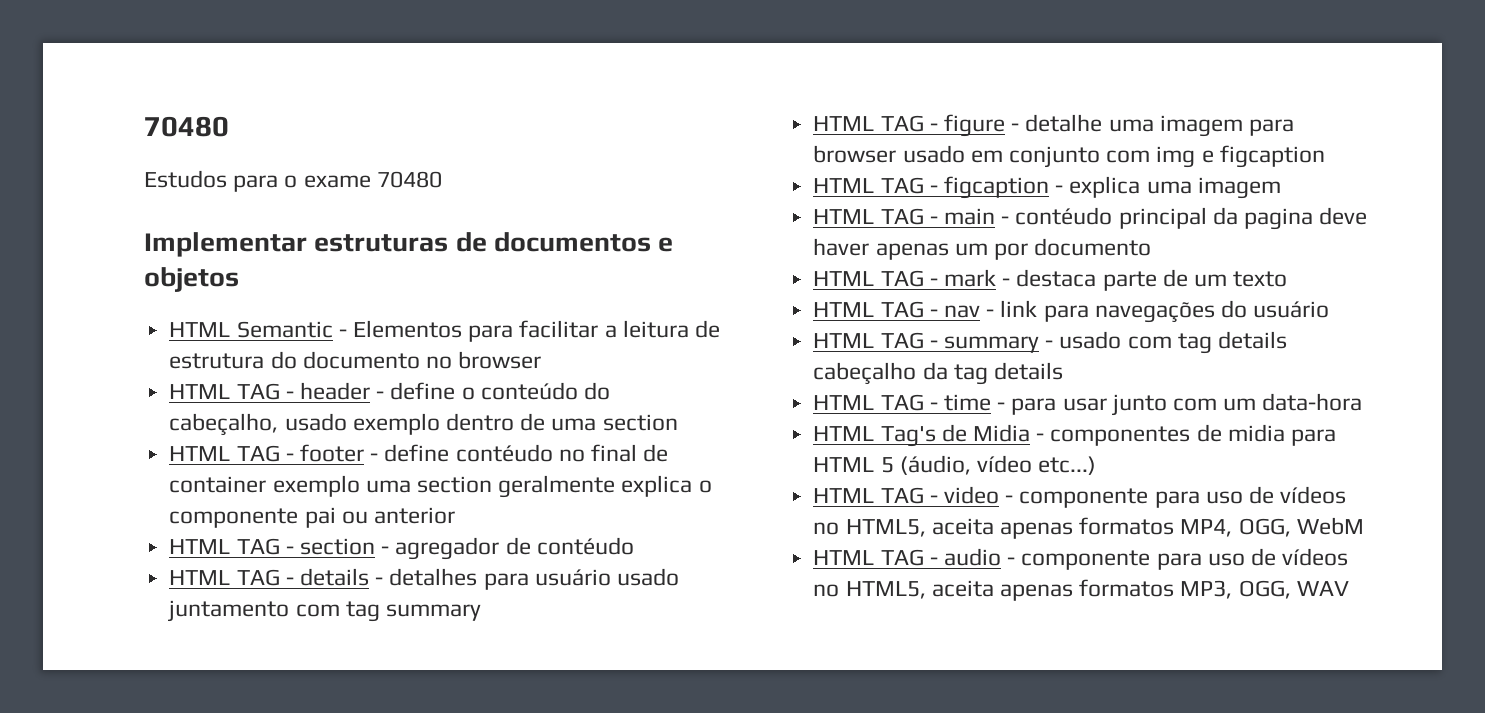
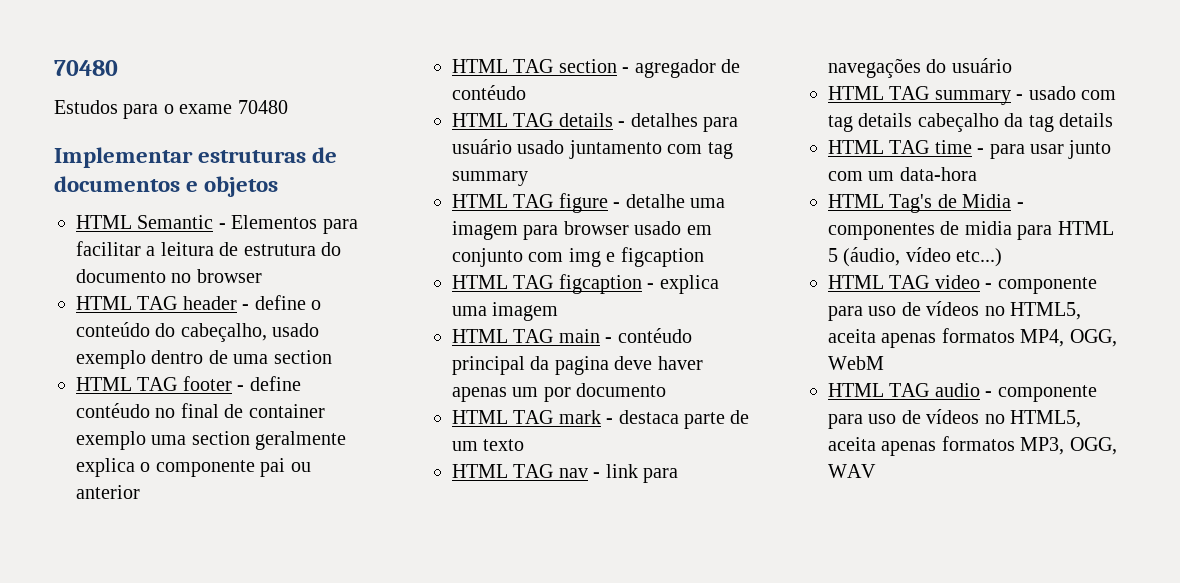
[285,391,294,399] - -> (178, 303) none
[285,453,294,461] - -> (178, 384) none
[285,546,294,554] - -> (554, 66) none
[285,577,294,585] - -> (554, 120) none
[929,123,938,131] - -> (554, 201) none
[929,185,938,193] - -> (554, 282) none
[929,216,938,224] - -> (554, 336) none
[929,278,938,286] - -> (554, 417) none
[929,309,938,317] - -> (554, 471) none
[929,340,938,348] - -> (930, 93) none
[929,402,938,410] - -> (930, 147) none
[929,495,938,503] - -> (930, 282) none
[929,557,938,565] - -> (930, 390) none

